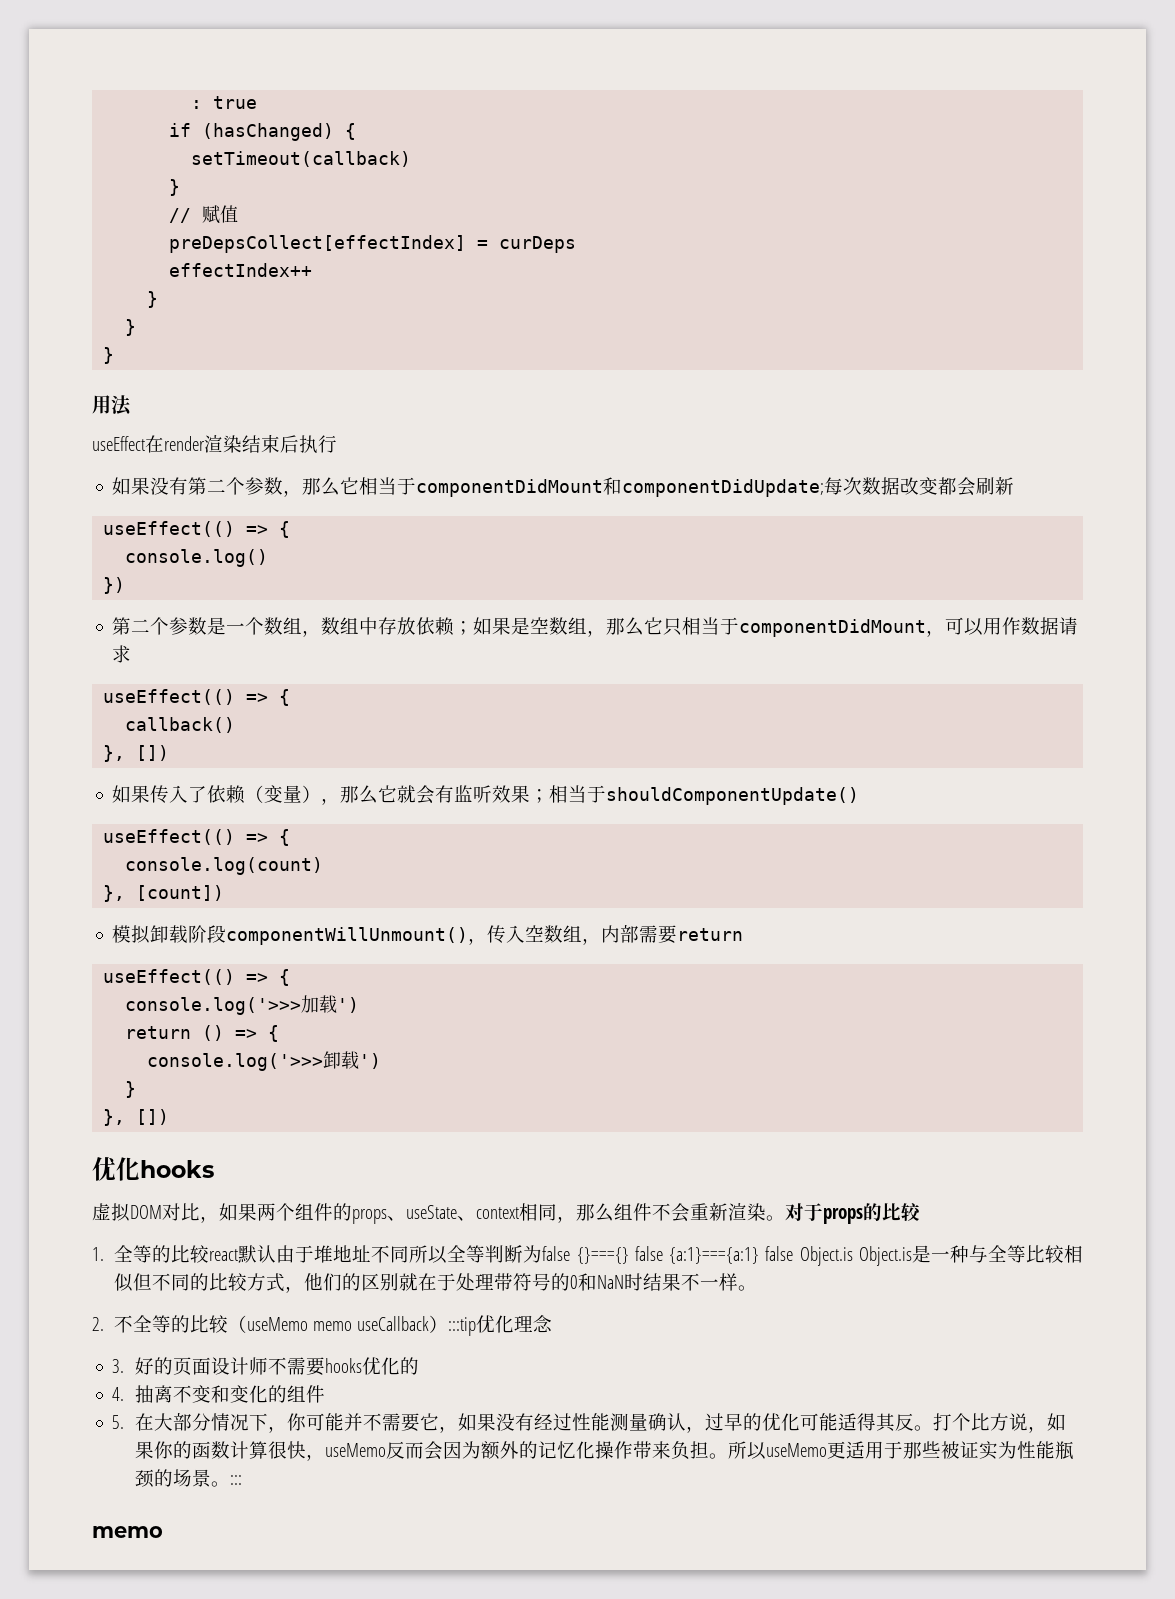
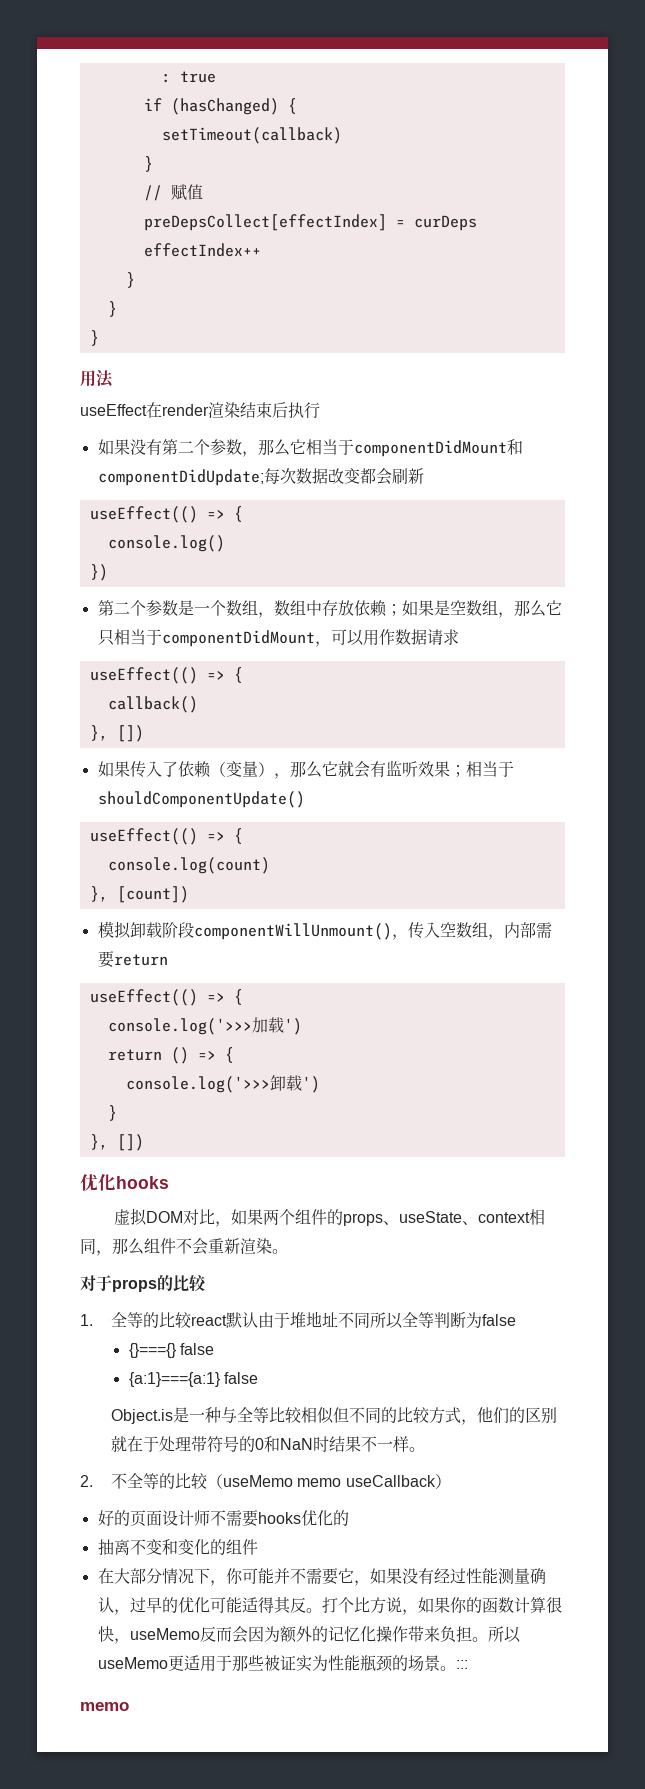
(785, 1218) none -> (288, 1251) //
(571, 1253) none -> (516, 1320) //
(663, 1253) none -> (214, 1349) //
[799,1246,853,1266] Object.is -> (258, 1378) //
[448,1315,553,1336] [112,1359,125,1373] :::tip优化理念 // 3. -> (451, 1481) //
[112,1387,125,1401] 4. -> (349, 1518) none
[112,1415,125,1429] 5. -> (258, 1547) none

